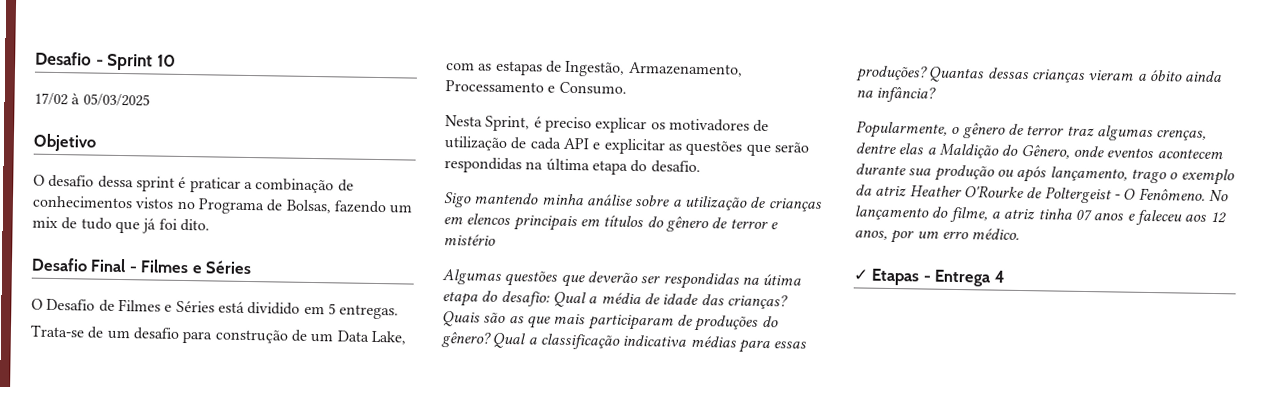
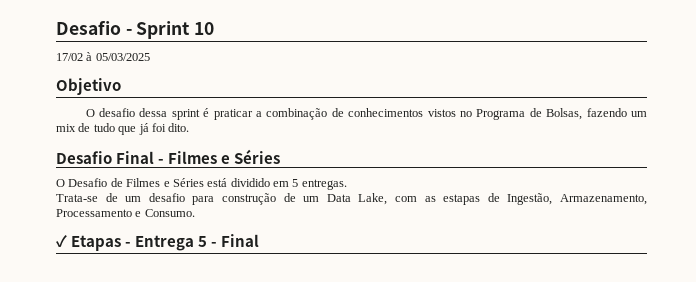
[445,115,770,134] [444,136,809,157] [444,157,701,175] [443,192,823,212] [443,213,778,233] [443,234,496,246] [442,269,802,290] [442,290,788,310] [442,311,779,332] [441,332,808,354] [855,65,1223,83] [856,86,937,103] [856,120,1208,142] [855,142,1223,160] [855,163,1235,186] [855,184,1229,204] [854,205,1227,226] [854,228,1021,244] // Nesta Sprint, é preciso explicar os motivadores de utilização de cada API e explicitar as questões que serão respondidas na última etapa do desafio. // Sigo mantendo minha análise sobre a utilização de crianças em elencos principais em títulos do gênero de terror e mistério // Algumas questões que deverão ser respondidas na útima etapa do desafio: Qual a média de idade das crianças? Quais são as que mais participaram de produções do gênero? Qual a classificação indicativa médias para essas produções? Quantas dessas crianças vieram a óbito ainda na infância? // Popularmente, o gênero de terror traz algumas crenças, dentre elas a Maldição do Gênero, onde eventos acontecem durante sua produção ou após lançamento, trago o exemplo da atriz Heather O'Rourke de Poltergeist - O Fenômeno. No lançamento do filme, a atriz tinha 07 anos e faleceu aos 12 anos, por um erro médico. -> (195, 213) none
[993,270,1005,283] 4 -> [198,234,260,247] 5 - Final

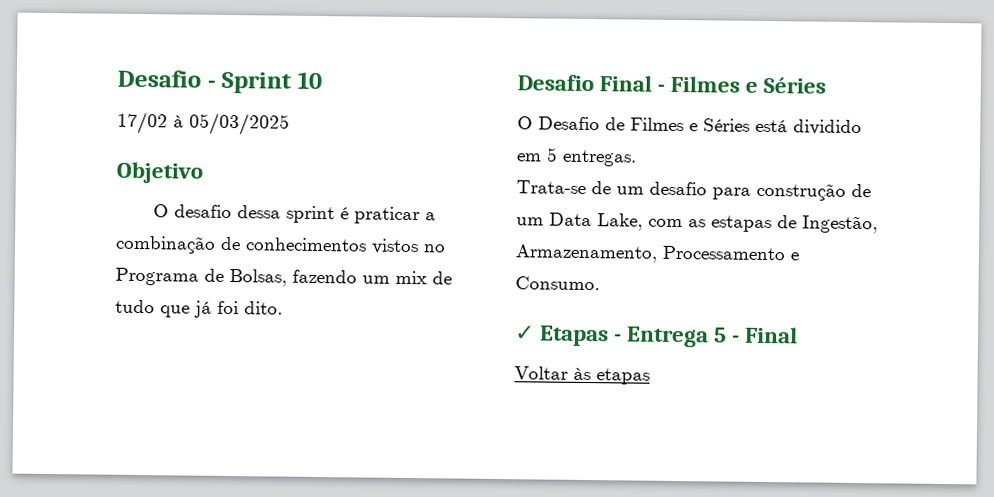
(260, 240) none -> [514,366,650,385] // Voltar às etapas

